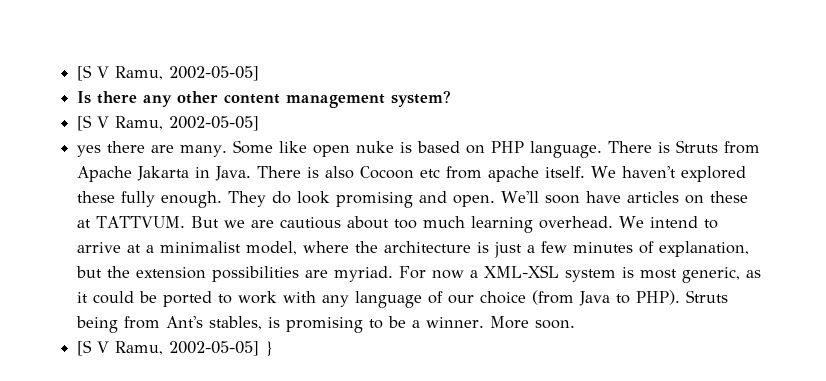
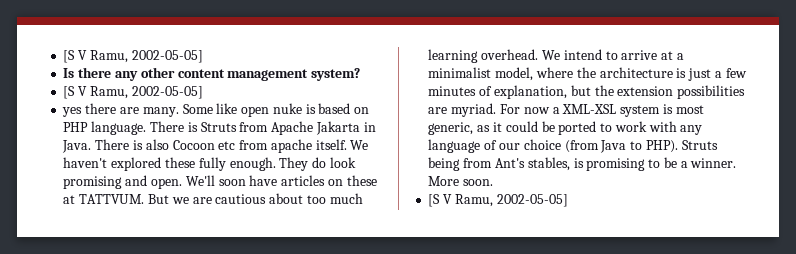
[265,341,274,356] } -> (568, 200) none

